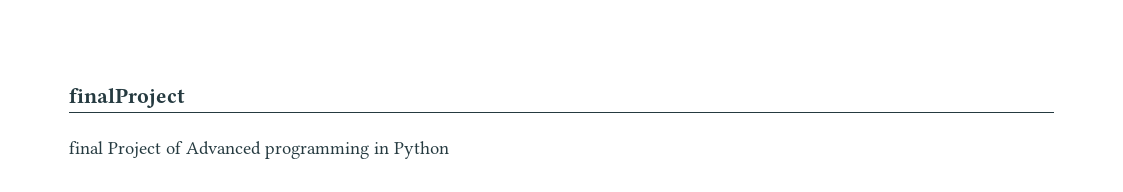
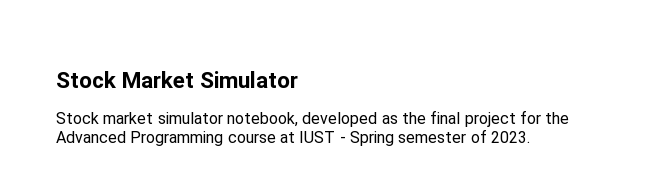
[69,88,185,108] [69,141,449,159] finalProject // final Project of Advanced programming in Python -> [56,71,299,88] [56,110,570,127] [56,129,530,146] Stock Market Simulator // Stock market simulator notebook, developed as the final project for the Advanced Programming course at IUST - Spring semester of 2023.

